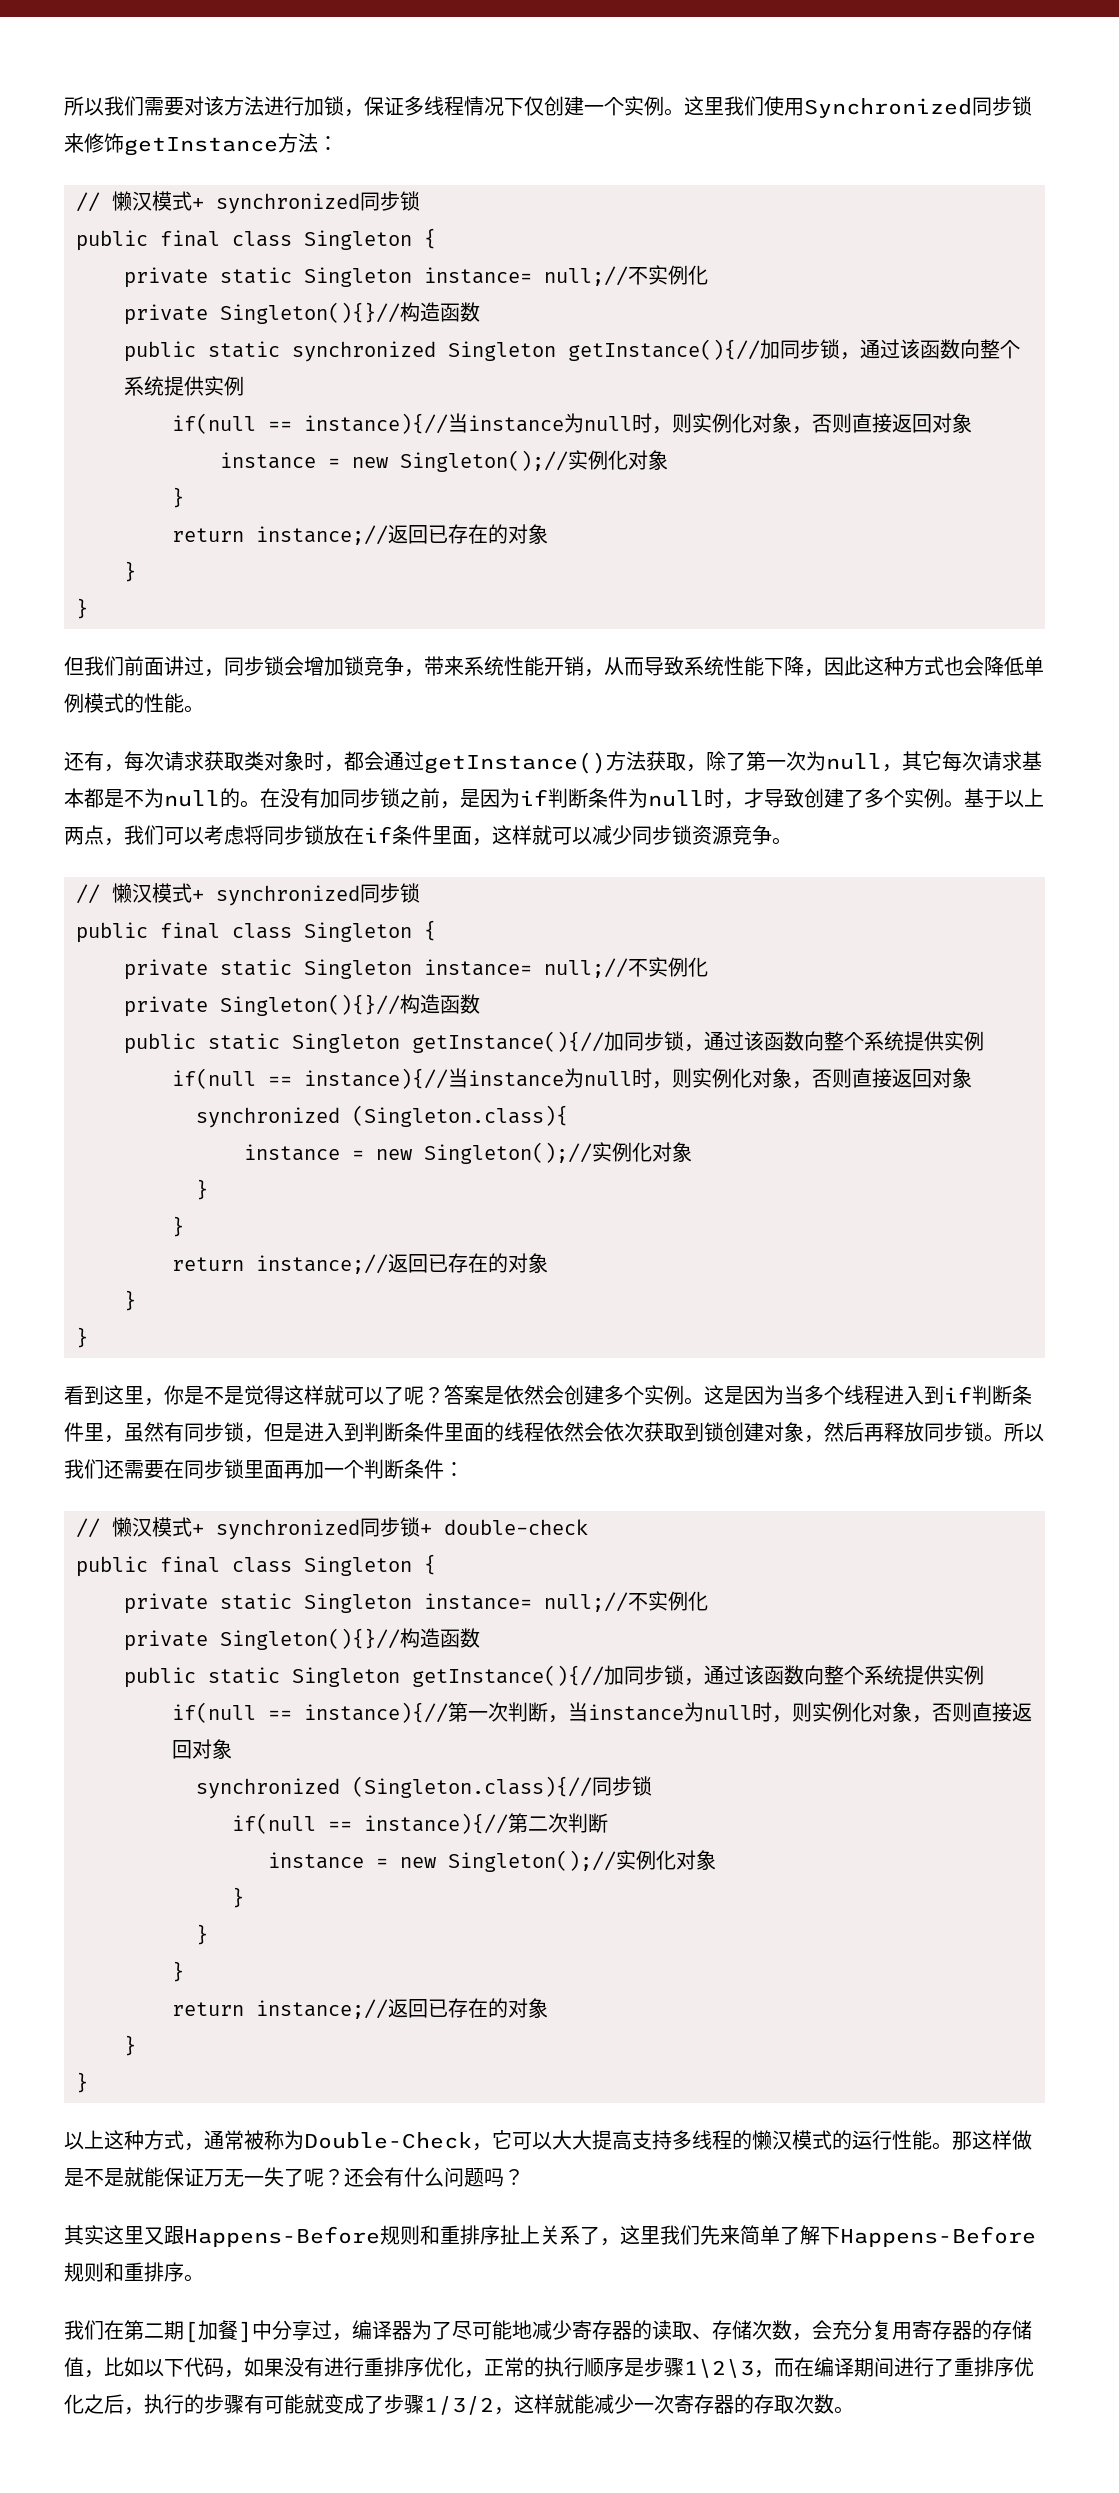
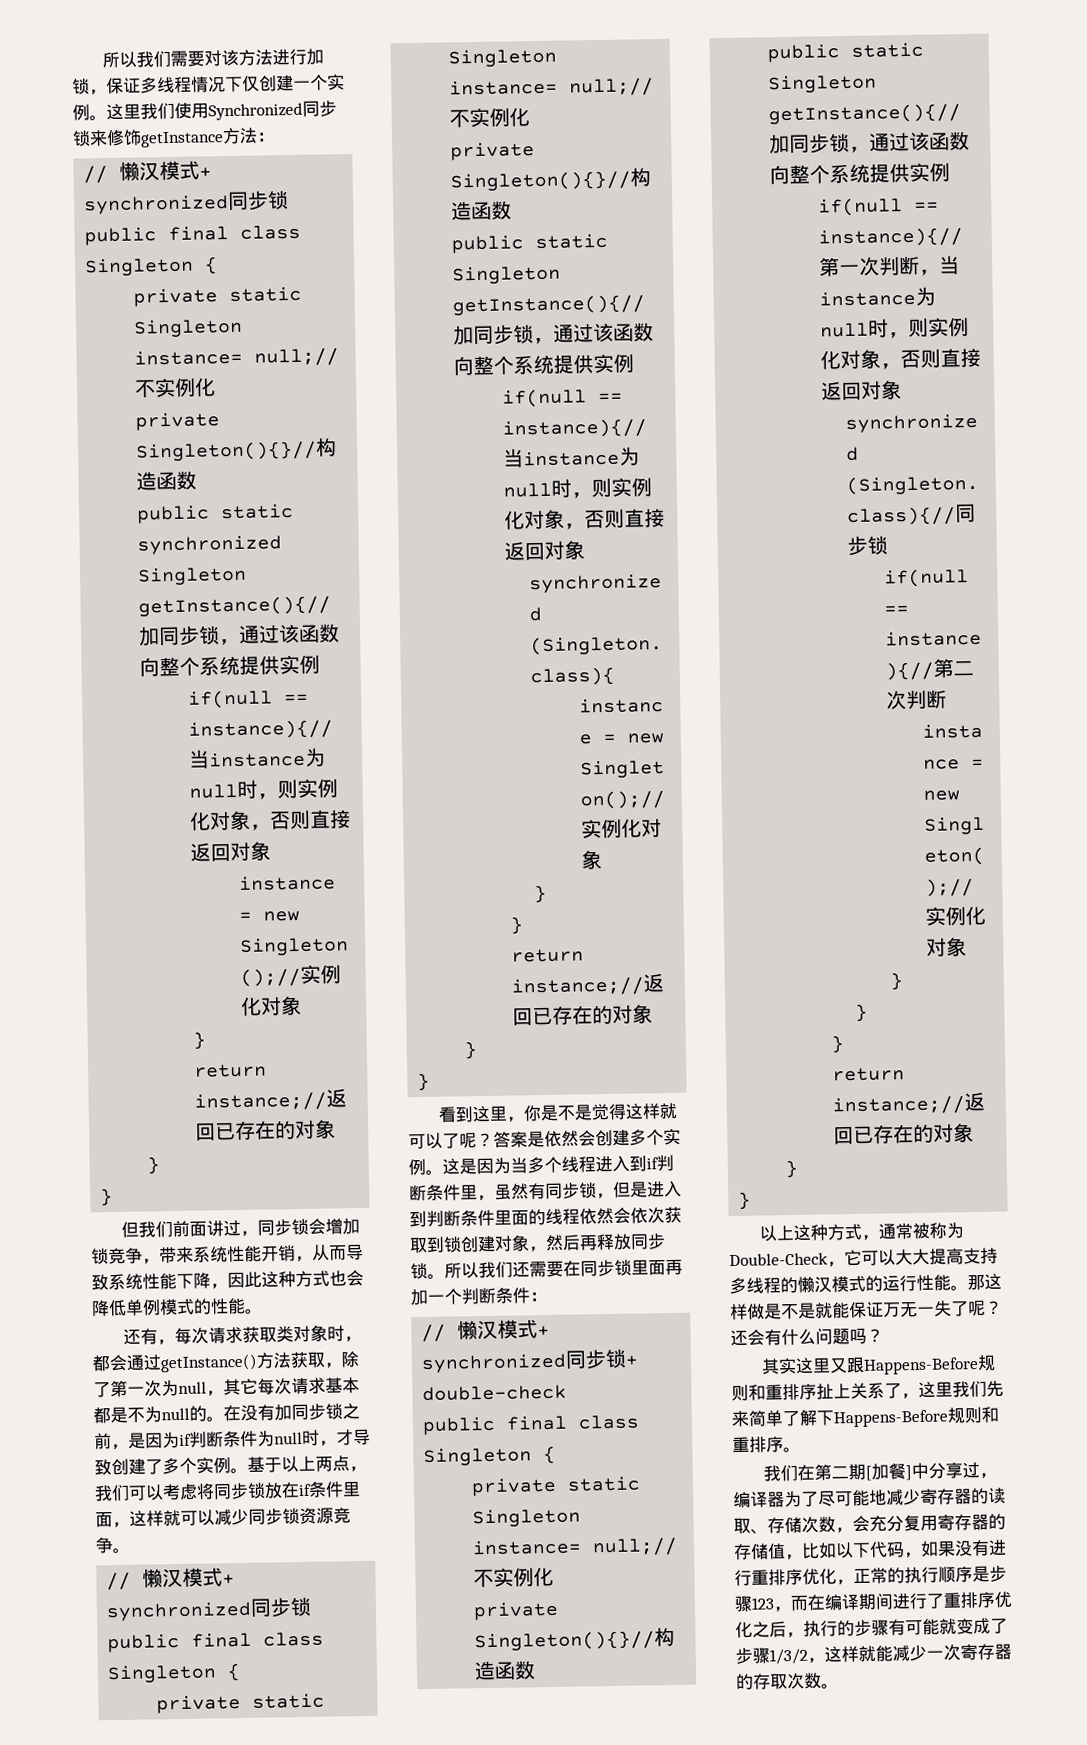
[684,2359,754,2378] 1\2\3 -> [751,1597,774,1610] 123

